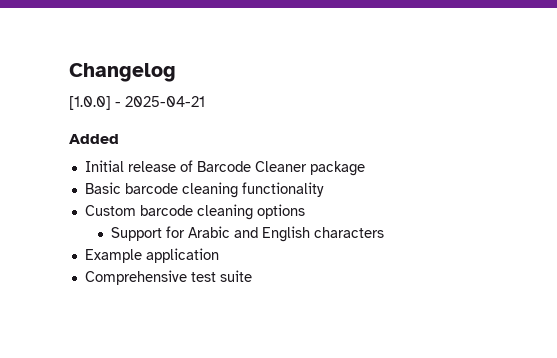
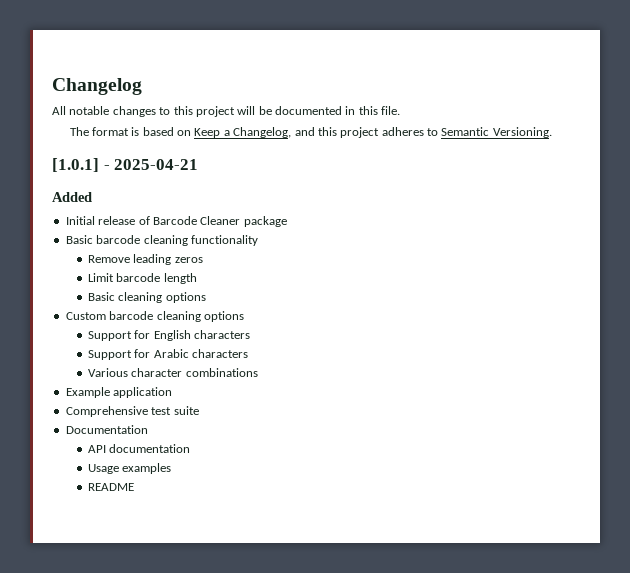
[69,96,111,110] [1.0.0] -> [52,106,401,117] [69,127,552,138] [52,158,99,172] All notable changes to this project will be documented in this file. // The format is based on Keep a Changelog, and this project adheres to Semantic Versioning. // [1.0.1]
(324, 189) none -> [88,254,203,265] [88,273,197,284] [88,292,206,303] // Remove leading zeros // Limit barcode length // Basic cleaning options
[187,226,258,238] Arabic and -> (151, 334) none
(384, 232) none -> [88,349,249,360] [88,368,258,377] // Support for Arabic characters // Various character combinations
(252, 276) none -> [65,425,148,434] [88,444,191,453] [88,463,172,474] [88,483,135,491] // Documentation // API documentation // Usage examples // README

